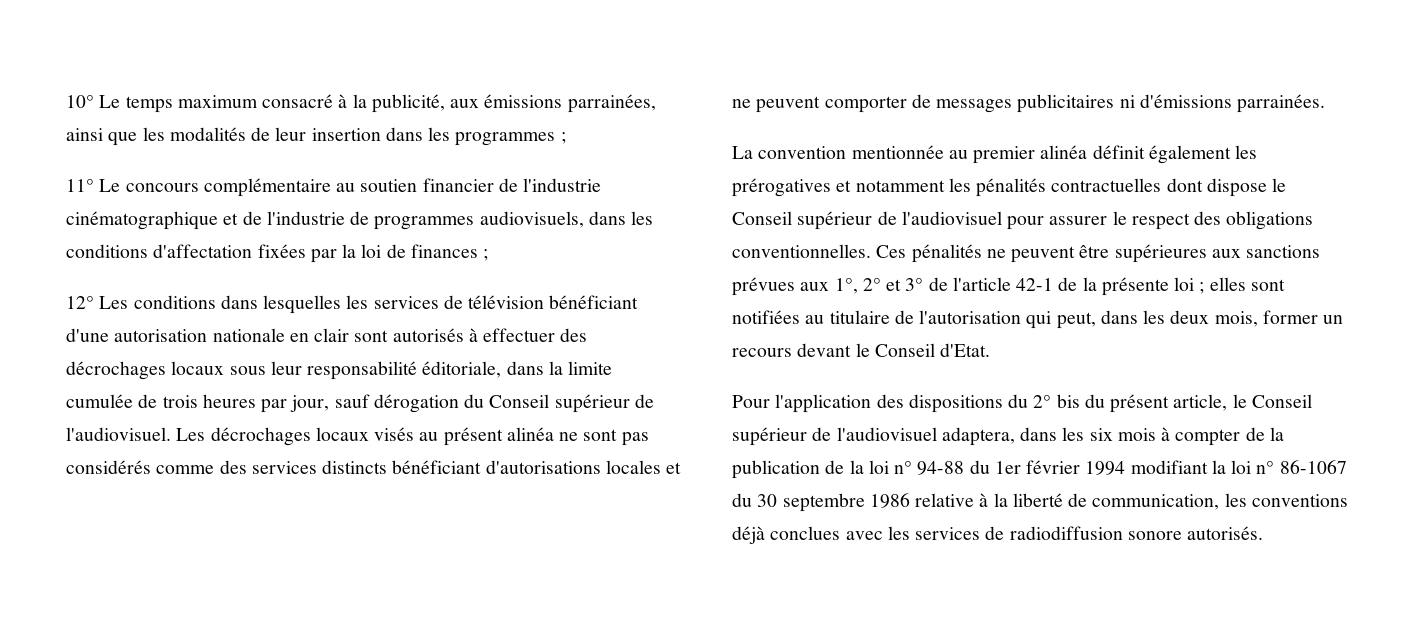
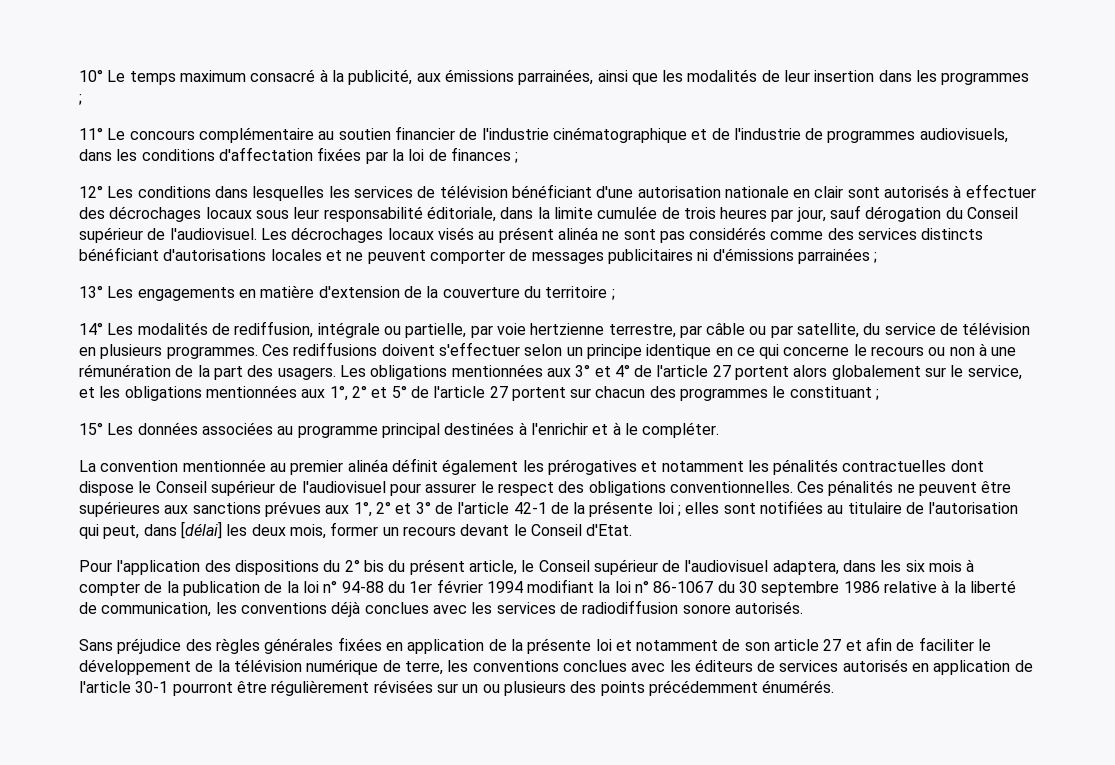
[1237,94,1326,113] parrainées. -> [797,248,878,264] [79,285,615,301] [79,321,1031,338] [79,342,1017,359] [79,364,1022,380] [79,385,880,401] [79,422,720,438] parrainées ; // 13° Les engagements en matière d'extension de la couverture du territoire ; // 14° Les modalités de rediffusion, intégrale ou partielle, par voie hertzienne terrestre, par câble ou par satellite, du service de télévision en plusieurs programmes. Ces rediffusions doivent s'effectuer selon un principe identique en ce qui concerne le recours ou non à une rémunération de la part des usagers. Les obligations mentionnées aux 3° et 4° de l'article 27 portent alors globalement sur le service, et les obligations mentionnées aux 1°, 2° et 5° de l'article 27 portent sur chacun des programmes le constituant ; // 15° Les données associées au programme principal destinées à l'enrichir et à le compléter.
(1138, 317) none -> [180,521,222,539] [délai]
(1264, 533) none -> [79,637,992,654] [79,659,1033,675] [79,680,835,696] // Sans préjudice des règles générales fixées en application de la présente loi et notamment de son article 27 et afin de faciliter le développement de la télévision numérique de terre, les conventions conclues avec les éditeurs de services autorisés en application de l'article 30-1 pourront être régulièrement révisées sur un ou plusieurs des points précédemment énumérés.

